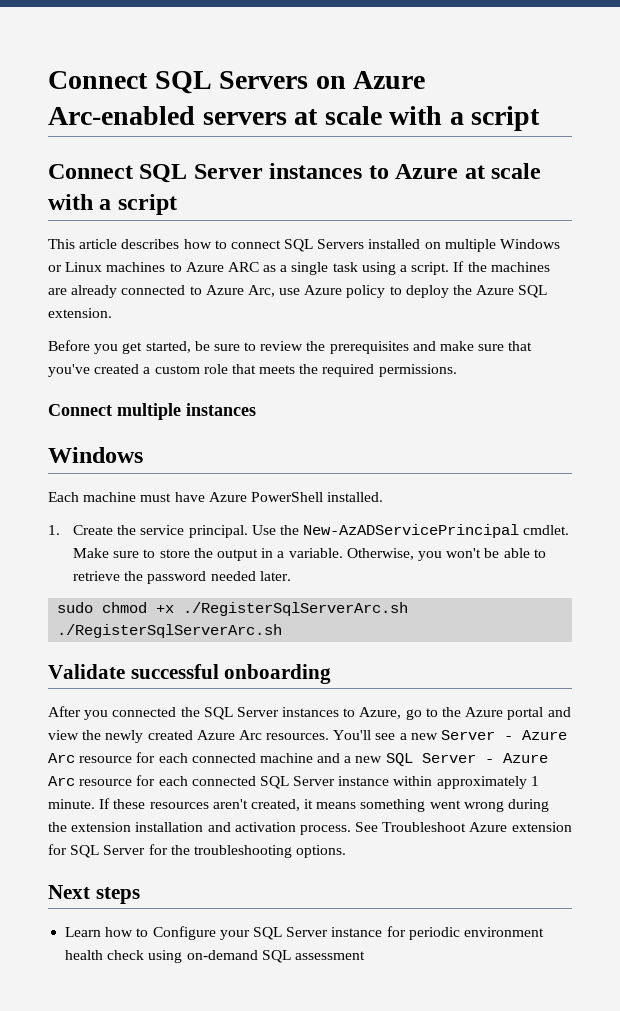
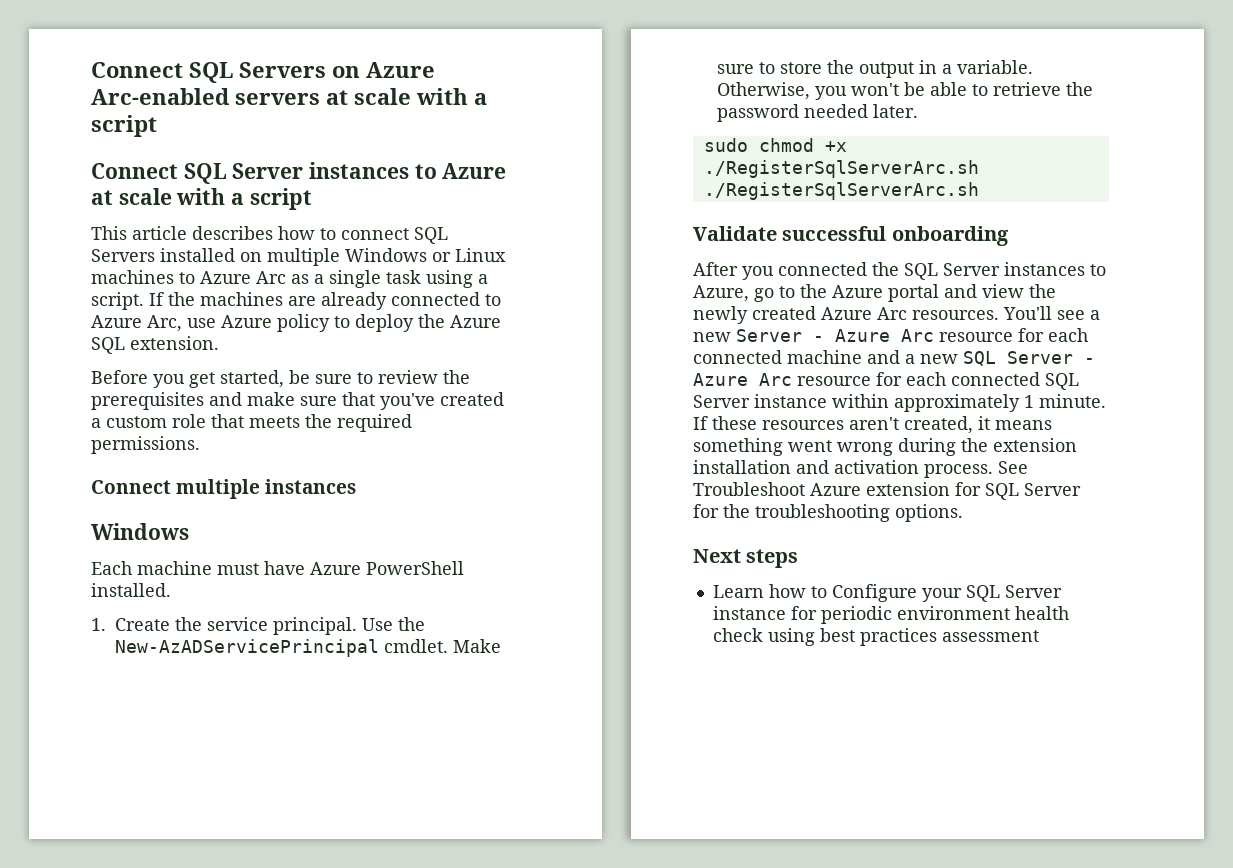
[227,262,259,272] ARC -> [256,271,286,284] Arc
[186,950,291,963] on-demand SQL -> [819,628,937,646] best practices

